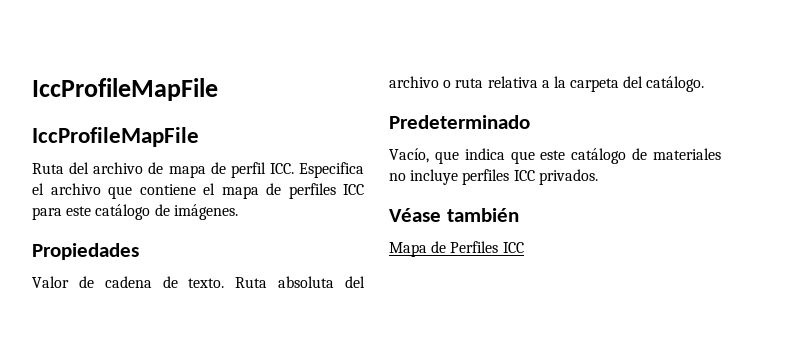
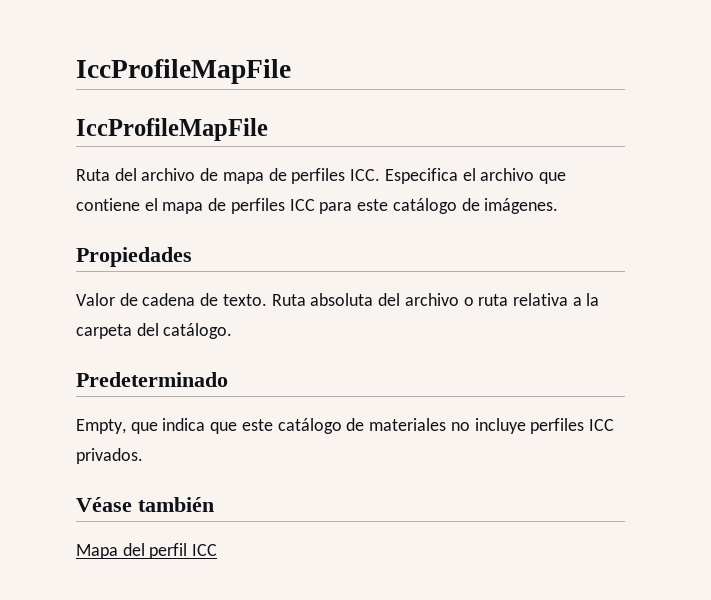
[230,162,266,178] perfil -> [291,168,346,184] perfiles
[389,148,429,163] Vacío, -> [76,419,126,434] Empty,
[431,241,499,253] de Perfiles -> [122,543,188,559] del perfil

